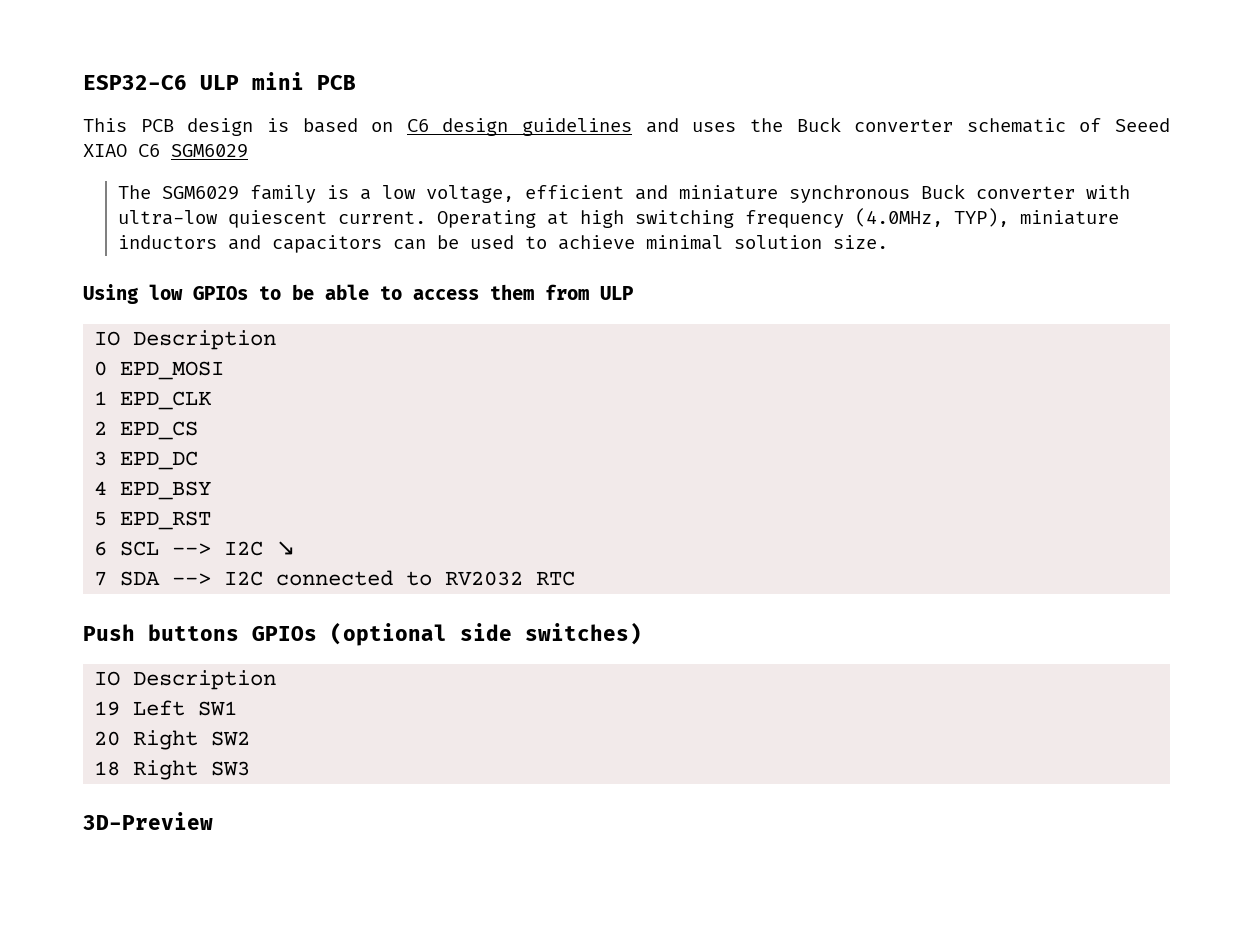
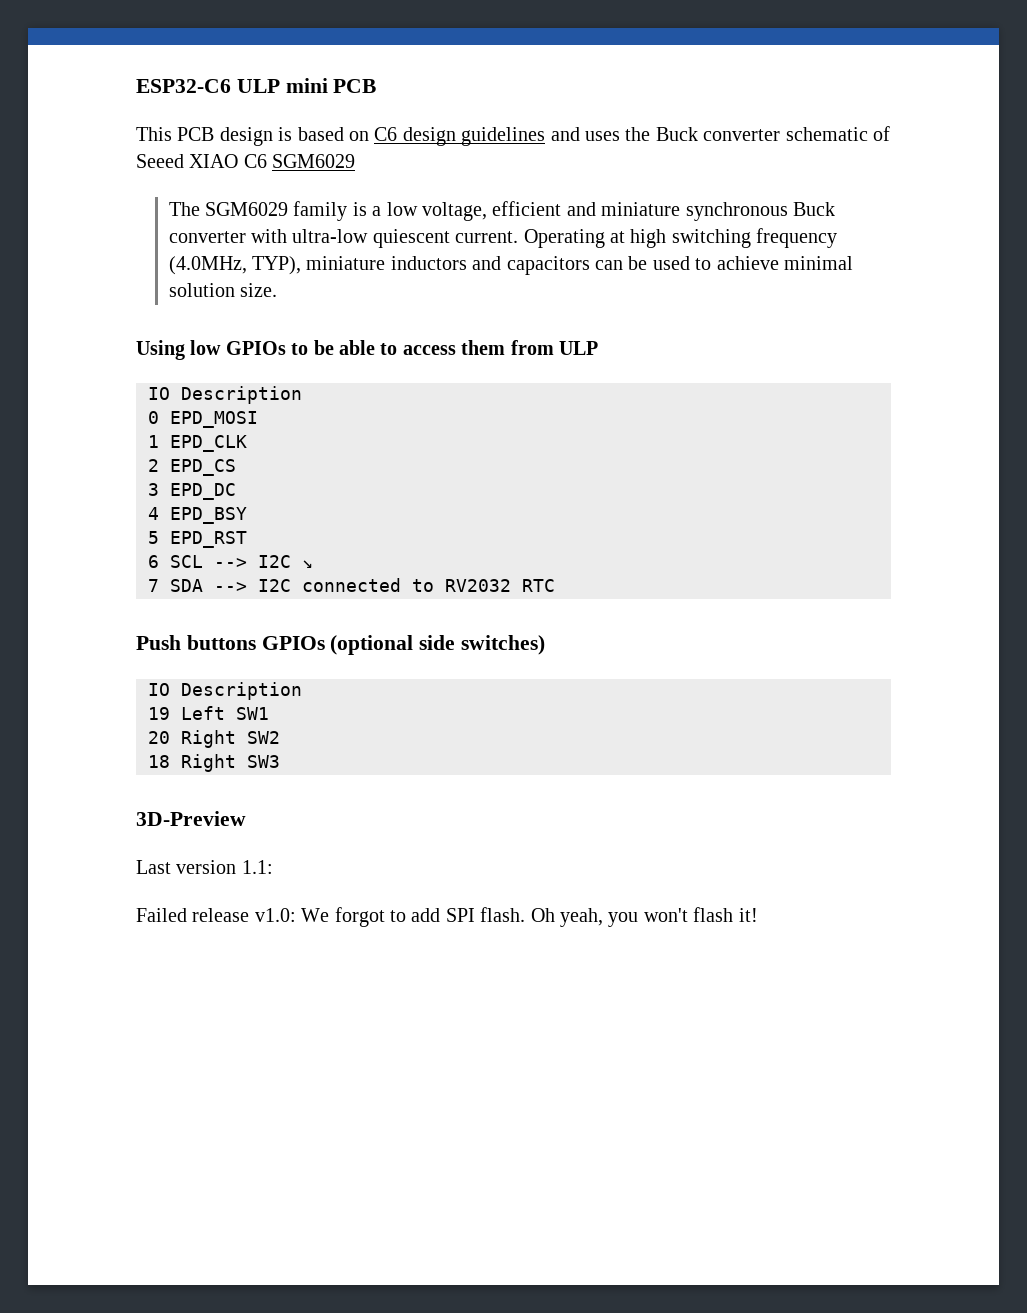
(213, 821) none -> [136,860,273,874] [136,907,758,927] // Last version 1.1: // Failed release v1.0: We forgot to add SPI flash. Oh yeah, you won't flash it!

